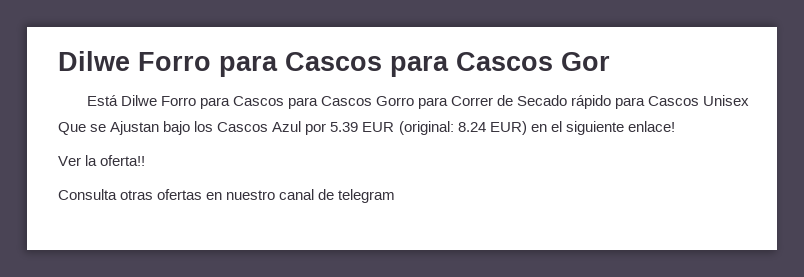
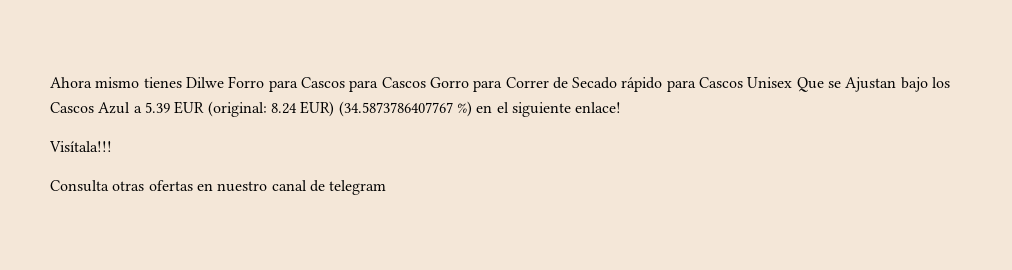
[58,51,610,77] [86,95,118,106] Dilwe Forro para Cascos para Cascos Gor // Está -> [50,77,182,88] Ahora mismo tienes
[305,123,327,135] por -> [133,106,142,113] a
(527, 128) none -> [338,101,472,117] (34.5873786407767 %)
[58,155,146,166] Ver la oferta!! -> [49,141,112,152] Visítala!!!

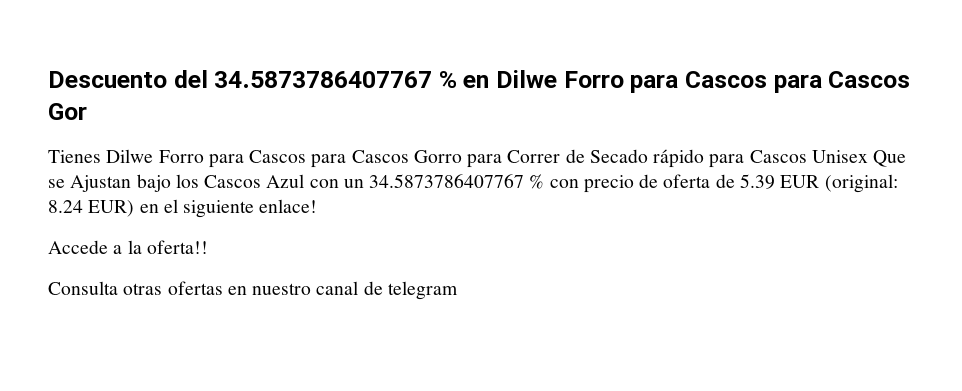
[50,77,182,88] Ahora mismo tienes -> [48,70,911,93] [48,103,87,120] [48,150,101,163] Descuento del 34.5873786407767 % en Dilwe Forro para Cascos para Cascos Gor // Tienes
[133,106,142,113] a -> [309,174,735,193] con un 34.5873786407767 % con precio de oferta de
[338,101,472,117] (34.5873786407767 %) -> (135, 208) none
[49,141,112,152] Visítala!!! -> [48,240,208,254] Accede a la oferta!!

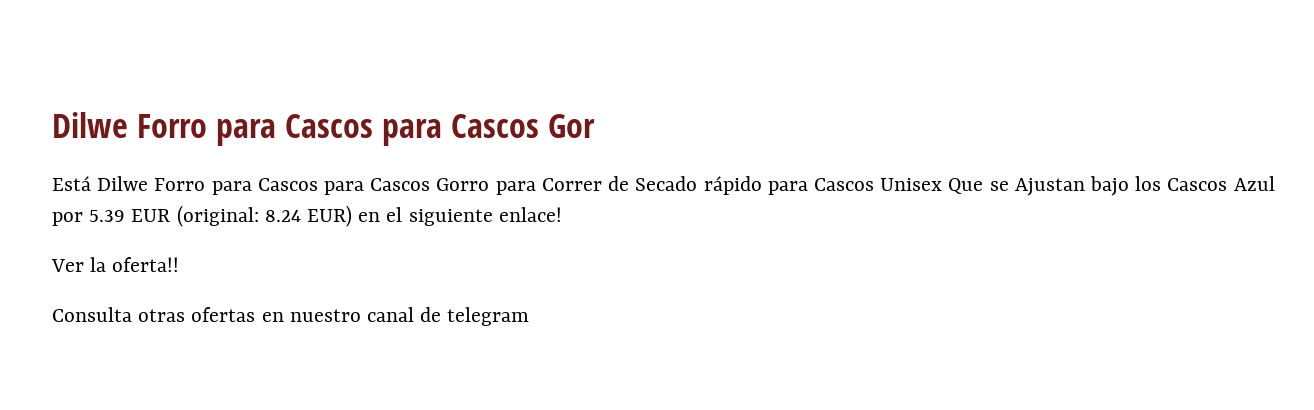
[48,70,490,88] Descuento del 34.5873786407767 % en -> (52, 125) none
[48,150,101,163] Tienes -> [52,176,91,191] Está
[309,174,735,193] con un 34.5873786407767 % con precio de oferta de -> [52,212,83,226] por
[48,240,123,254] Accede a -> [51,259,84,272] Ver

